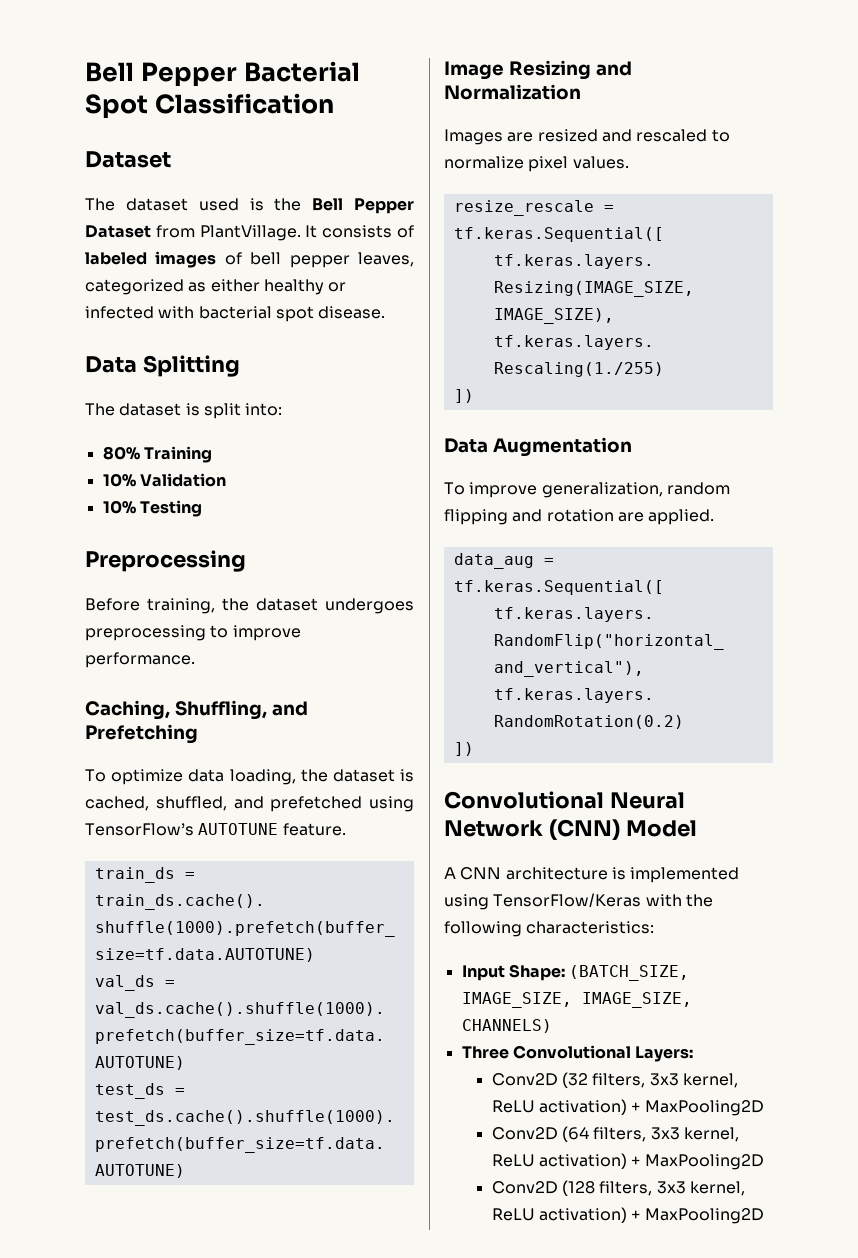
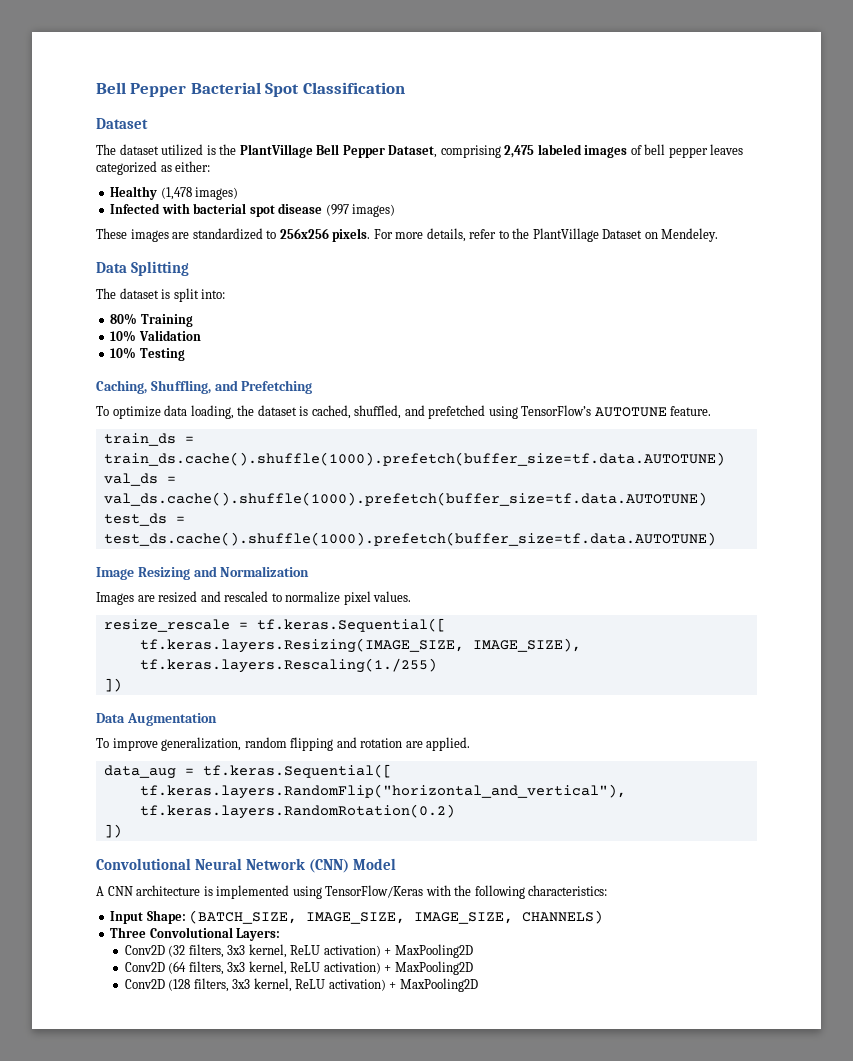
[198,198,239,211] used -> [161,144,204,156] utilized
[312,198,415,214] [85,225,415,241] Bell Pepper Dataset from PlantVillage. It consists of -> [239,144,535,158] PlantVillage Bell Pepper Dataset, comprising 2,475
[358,252,415,267] leaves, -> [710,144,744,155] leaves
[210,279,347,295] [85,306,386,322] either healthy or infected with bacterial spot disease. -> [175,161,211,172] [110,186,239,200] [110,203,396,217] [96,228,719,242] either: // Healthy (1,478 images) // Infected with bacterial spot disease (997 images) // These images are standardized to 256x256 pixels. For more details, refer to the PlantVillage Dataset on Mendeley.
[85,550,246,572] [85,598,414,614] [85,625,301,641] [85,652,195,668] // Preprocessing // Before training, the dataset undergoes preprocessing to improve performance. -> (185, 354) none

